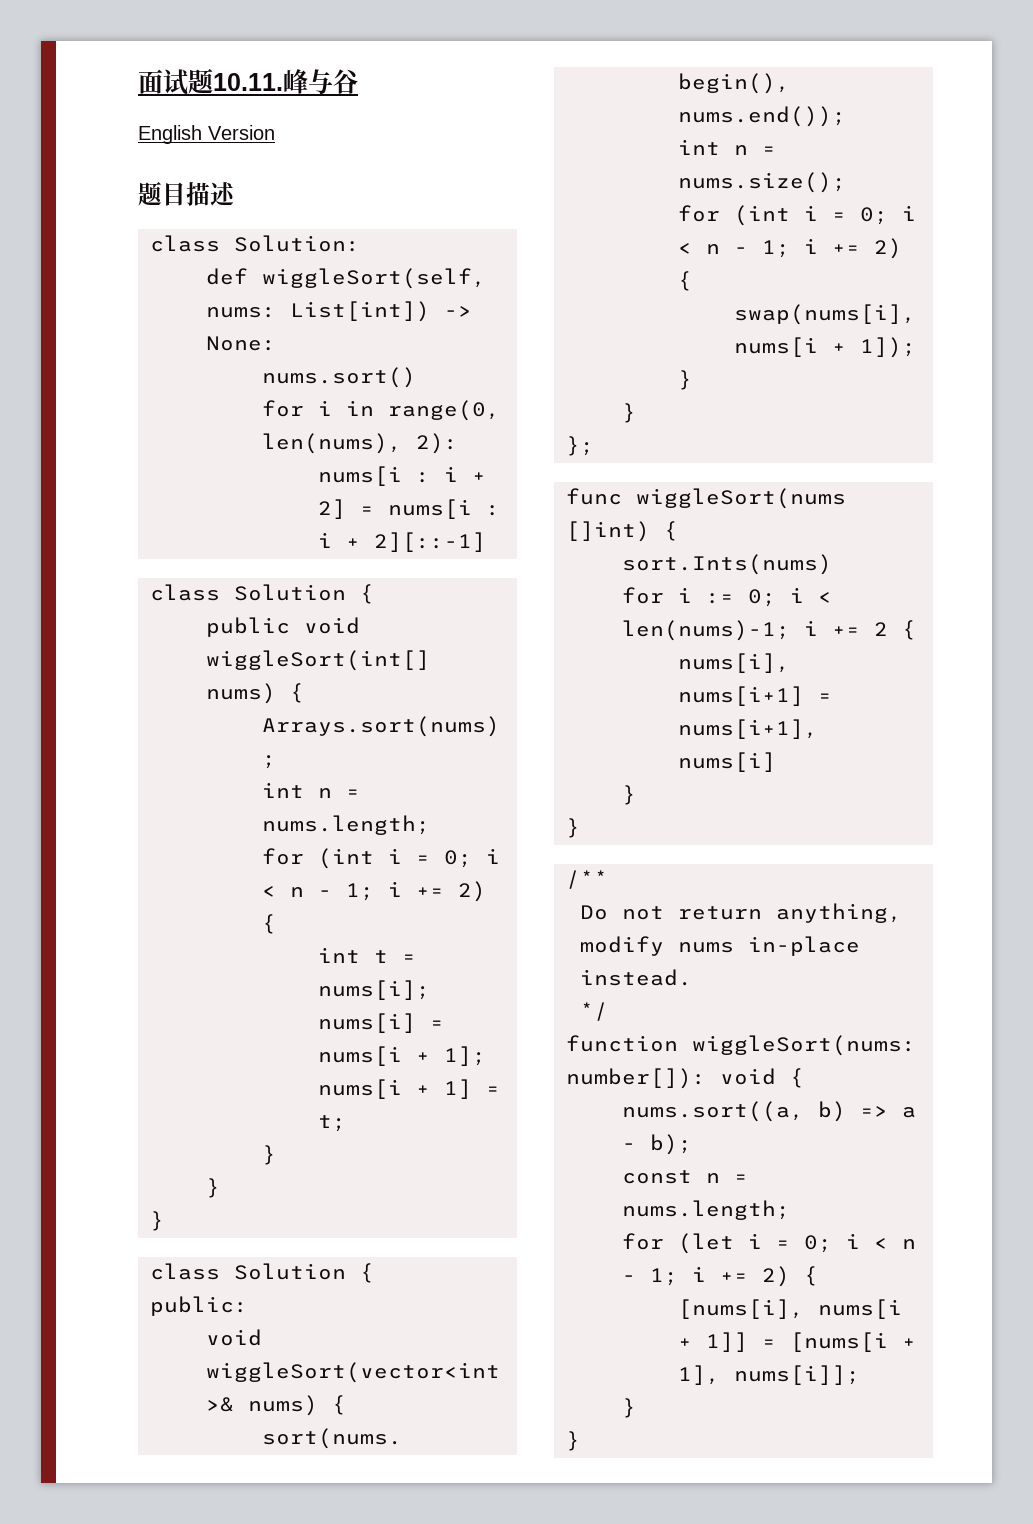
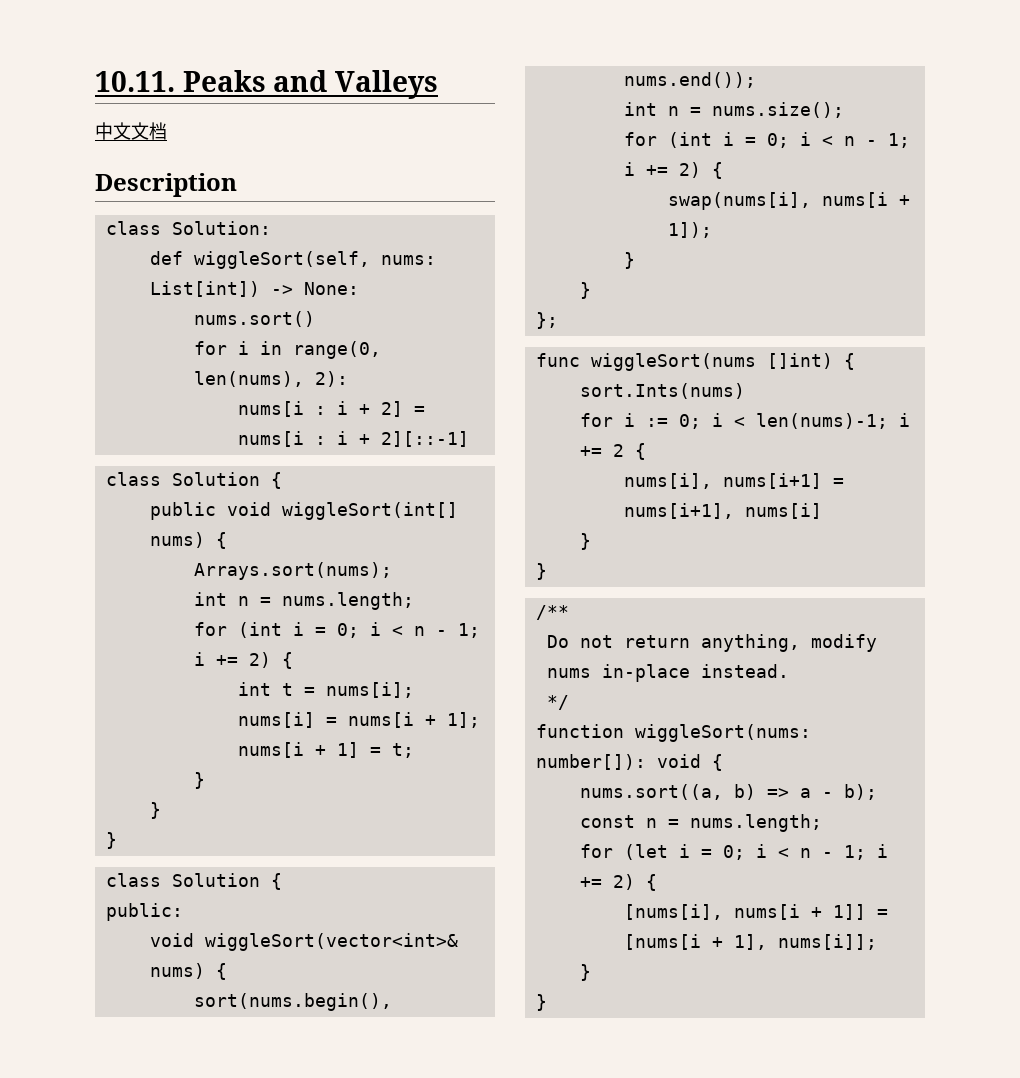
[138,68,358,95] [138,125,275,144] [138,181,235,206] 面试题10.11.峰与谷 // English Version // 题目描述 -> [95,70,438,99] [95,122,167,140] [95,173,237,197] 10.11. Peaks and Valleys // 中文文档 // Description

